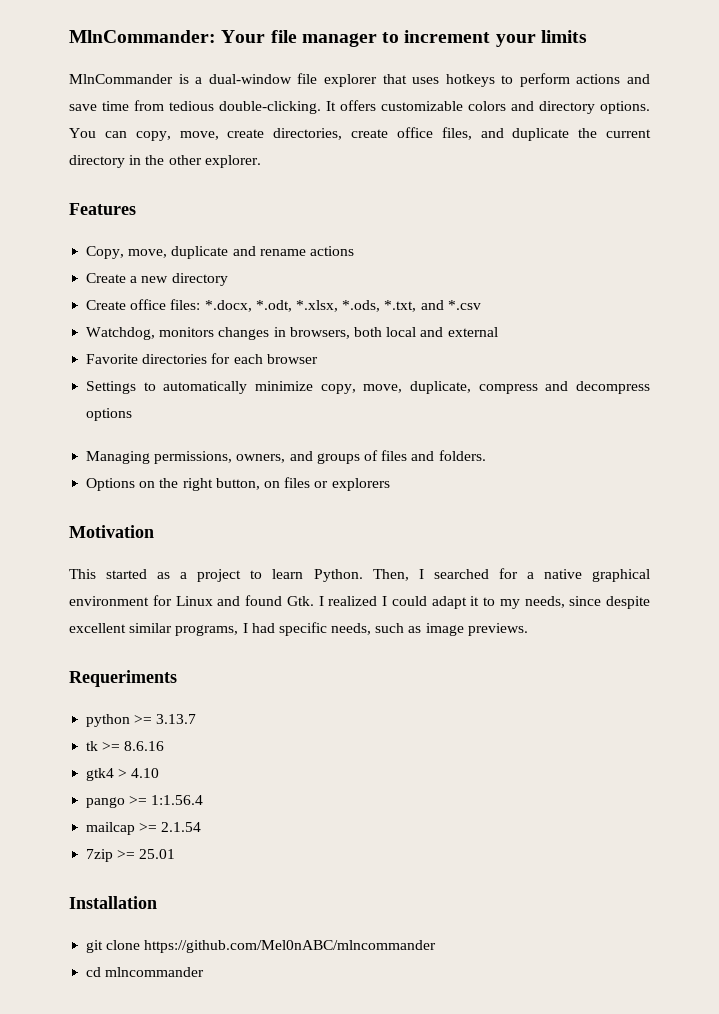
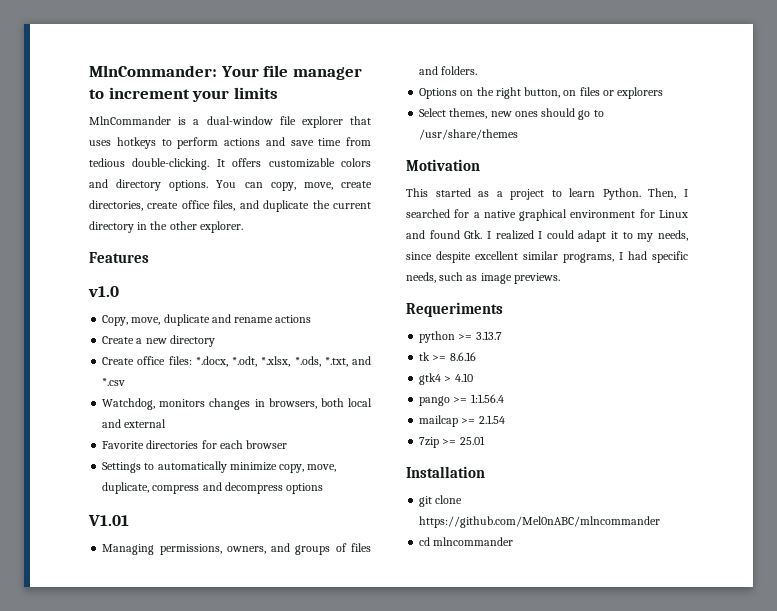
(136, 209) none -> [88,286,119,297] // v1.0
(133, 414) none -> [88,515,129,526] // V1.01
(390, 484) none -> [419,108,604,120] [419,129,519,140] // Select themes, new ones should go to /usr/share/themes

